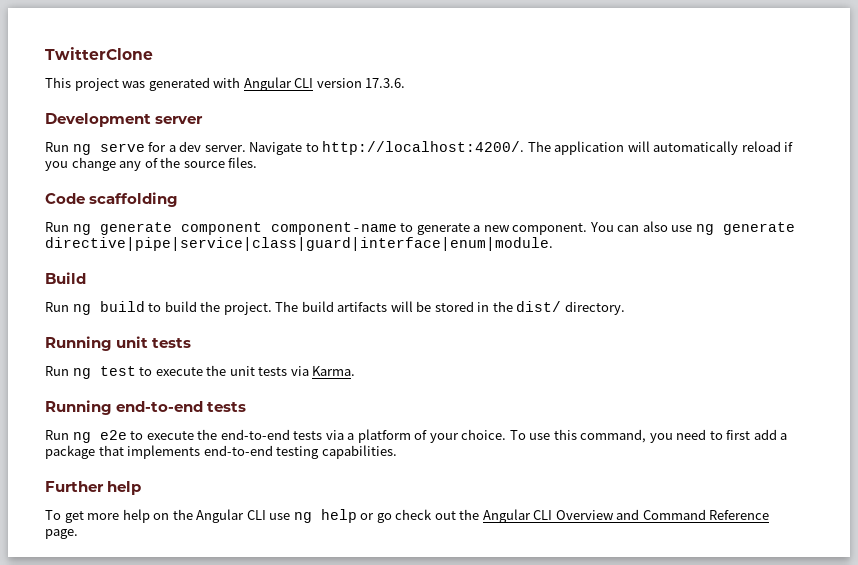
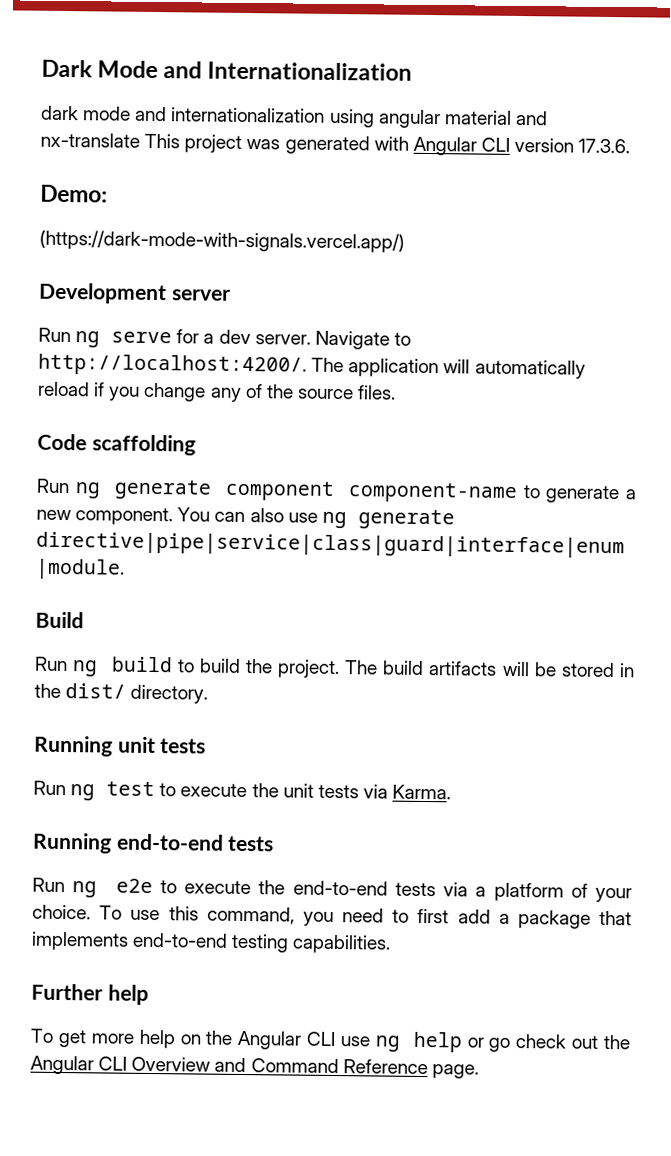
[45,47,153,60] TwitterClone // -> [41,59,413,81] [41,105,548,129] [40,132,140,148] Dark Mode and Internationalization // dark mode and internationalization using angular material and nx-translate
(406, 83) none -> [40,184,108,203] [39,229,405,253] // Demo: // (https://dark-mode-with-signals.vercel.app/)

